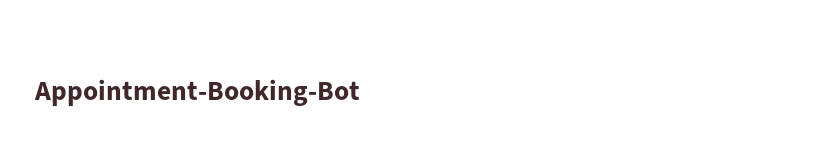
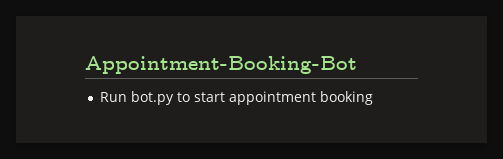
(360, 92) none -> [99,91,373,105] // Run bot.py to start appointment booking

